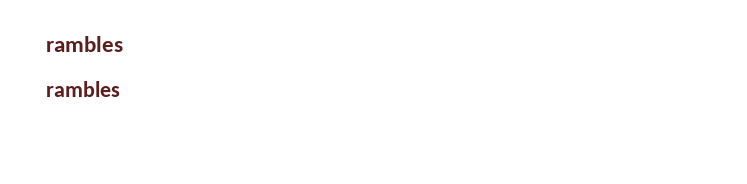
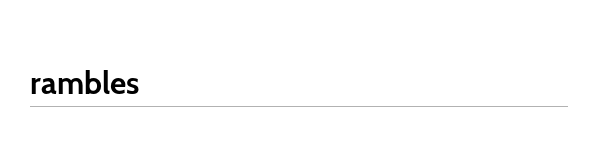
[46,36,123,52] [46,81,120,97] rambles // rambles -> [30,70,139,94] rambles

